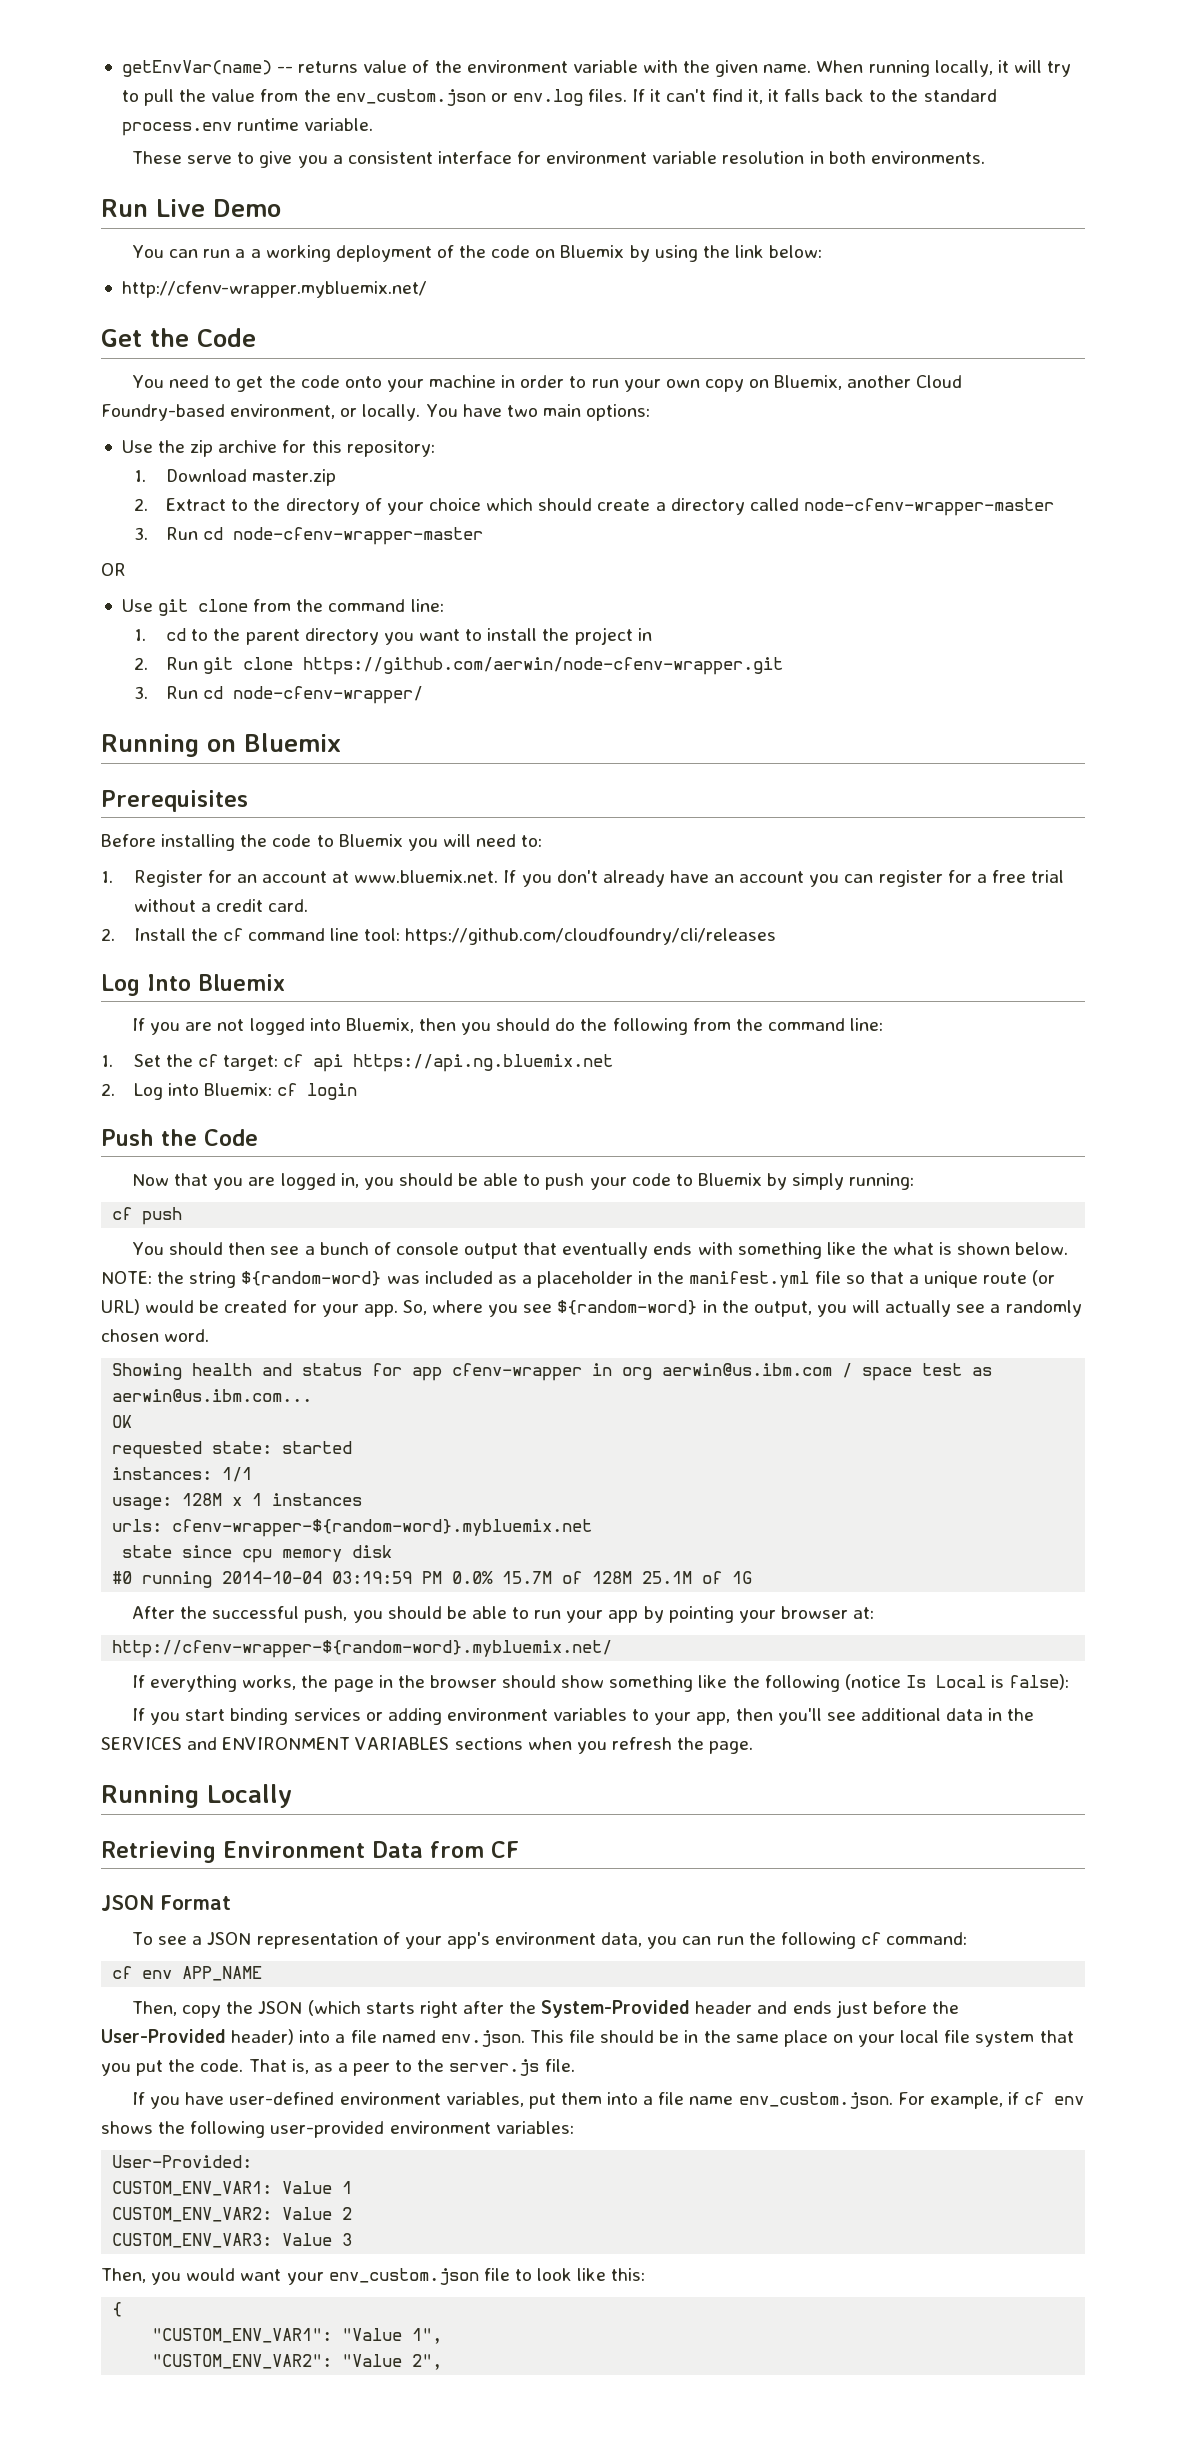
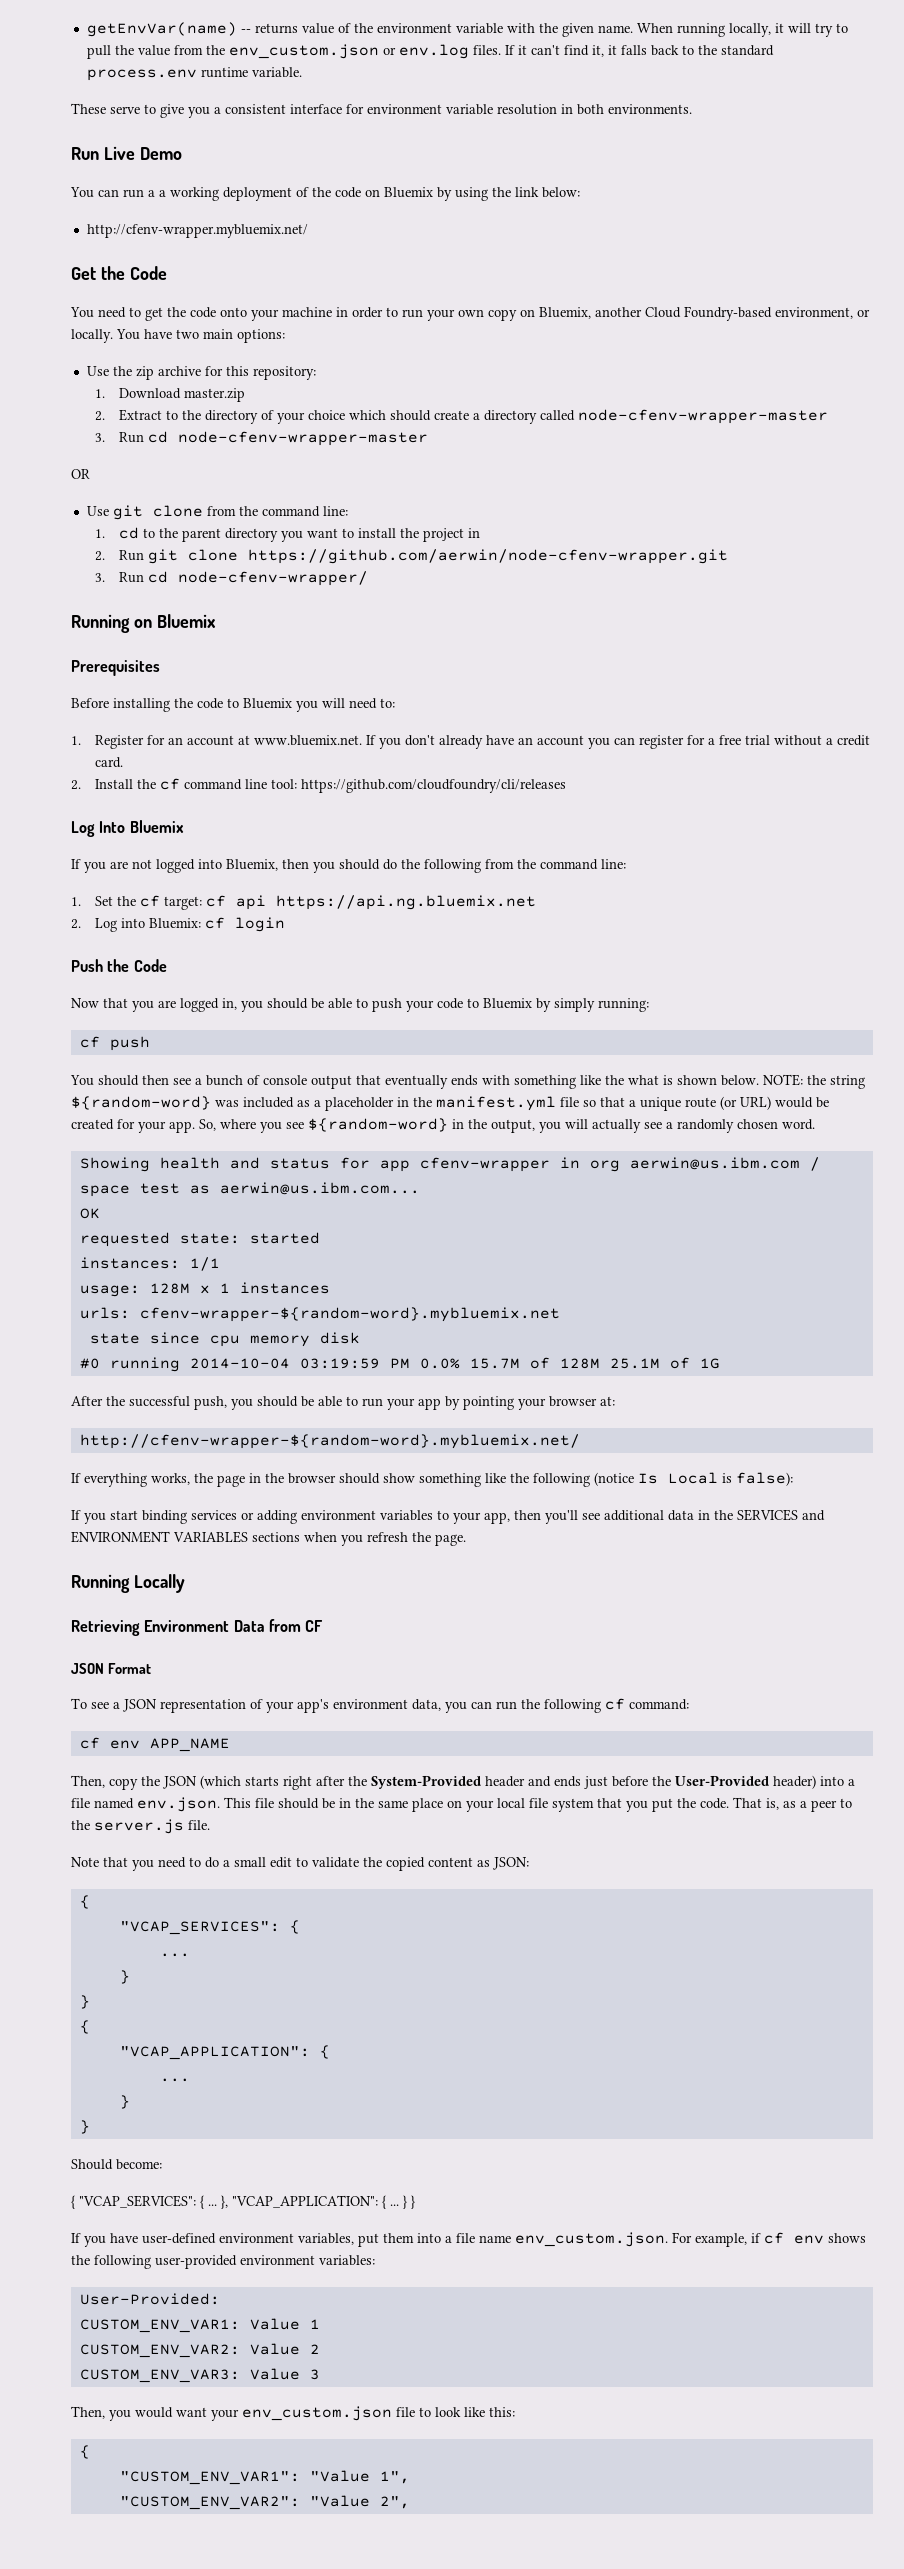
(575, 2065) none -> [71,1857,529,1871] [79,1895,90,1909] [119,1920,300,1935] [159,1953,190,1957] [119,1970,130,1984] [79,1995,90,2009] [79,2020,90,2034] [119,2045,330,2060] [159,2078,190,2082] [119,2095,130,2109] [79,2120,90,2134] [71,2159,162,2170] [71,2195,415,2209] // Note that you need to do a small edit to validate the copied content as JSON: // { // "VCAP_SERVICES": { // ... // } // } // { // "VCAP_APPLICATION": { // ... // } // } // Should become: // { "VCAP_SERVICES": { ... }, "VCAP_APPLICATION": { ... } }

